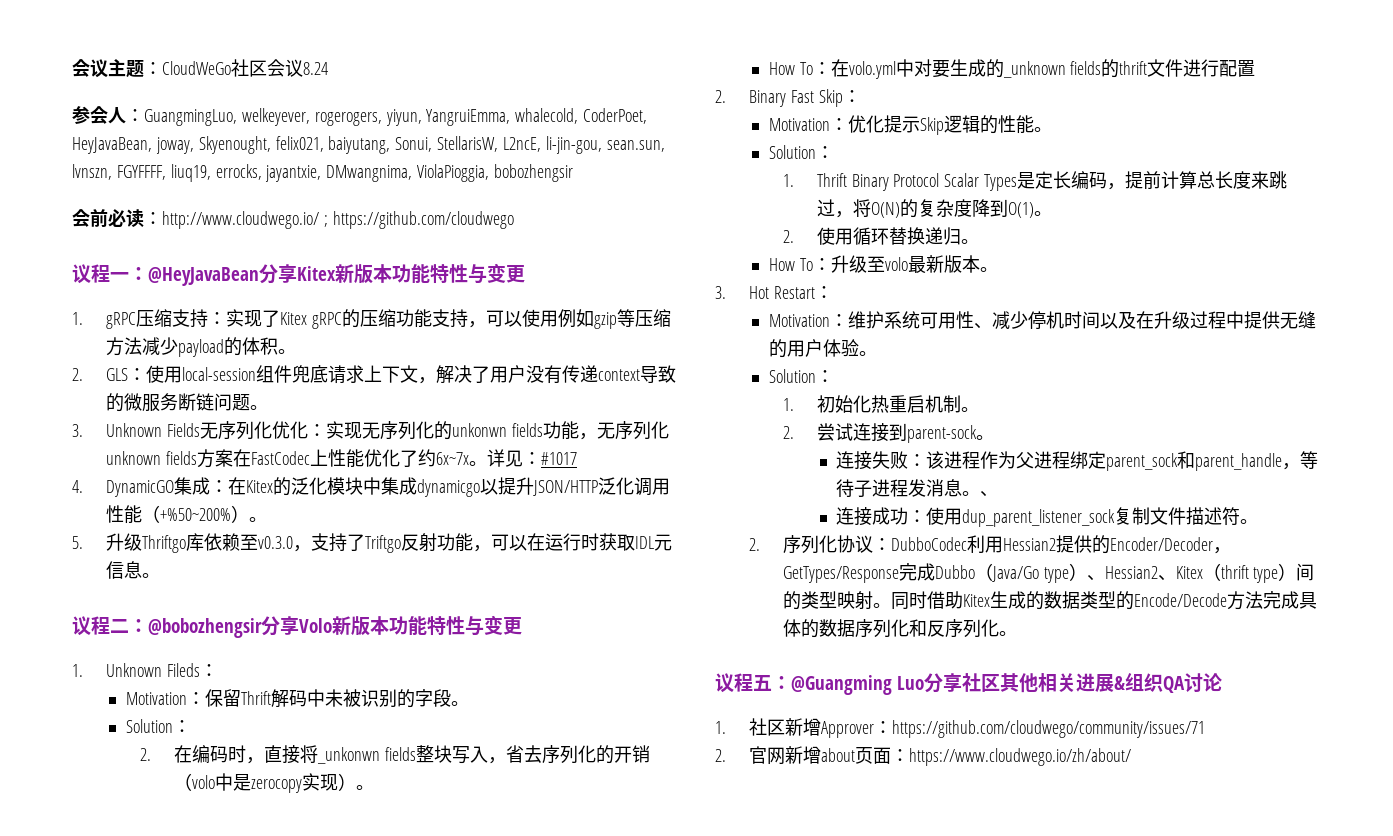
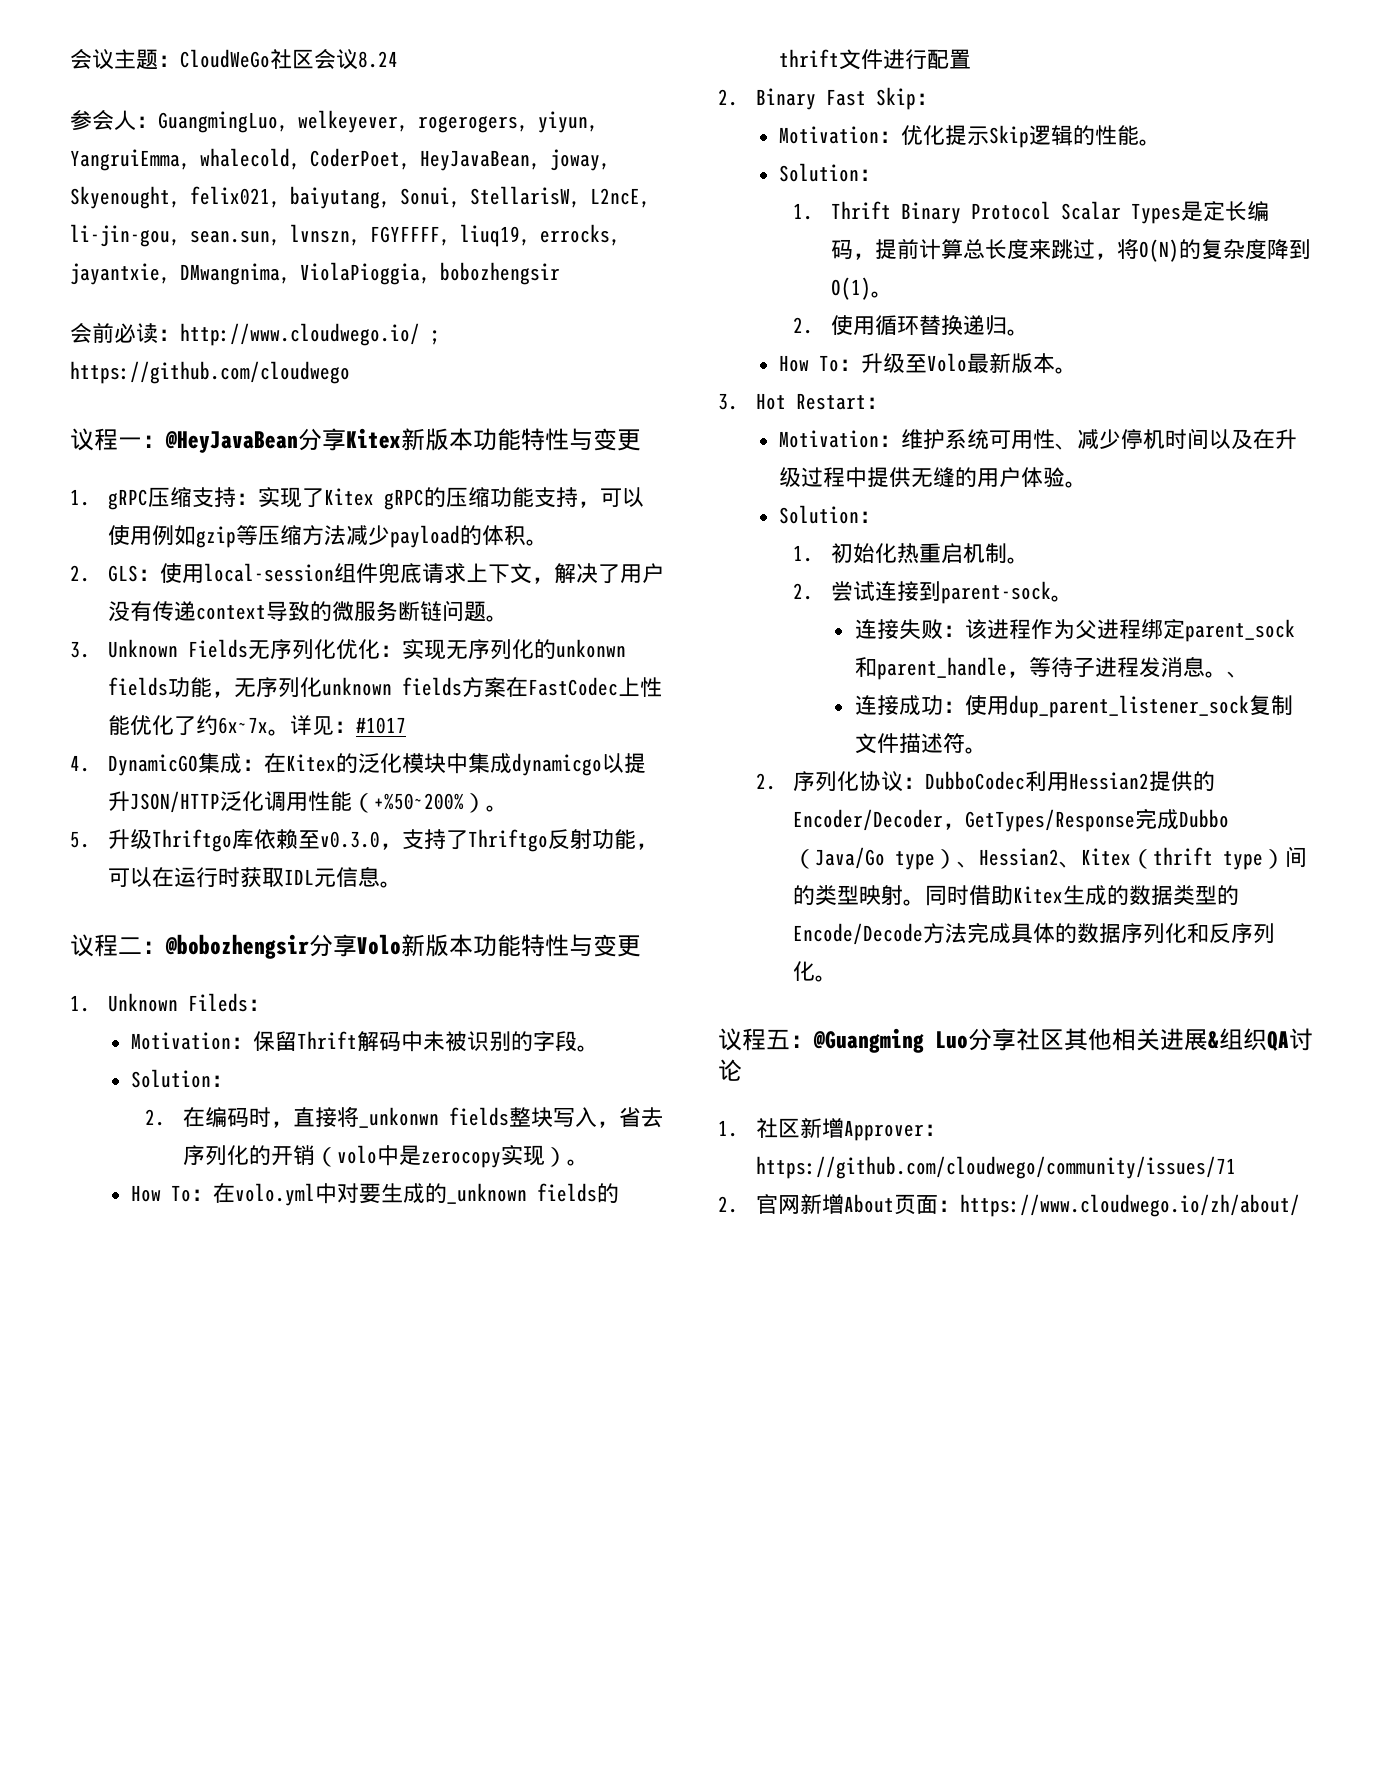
[364,535,401,553] Triftgo -> [467,829,548,852] Thriftgo
[884,257,908,271] volo -> [927,353,968,372] Volo
[820,748,855,762] about -> [843,1194,894,1213] About

